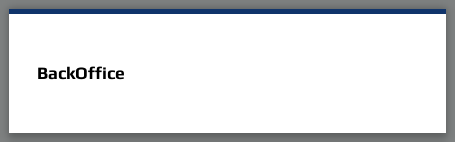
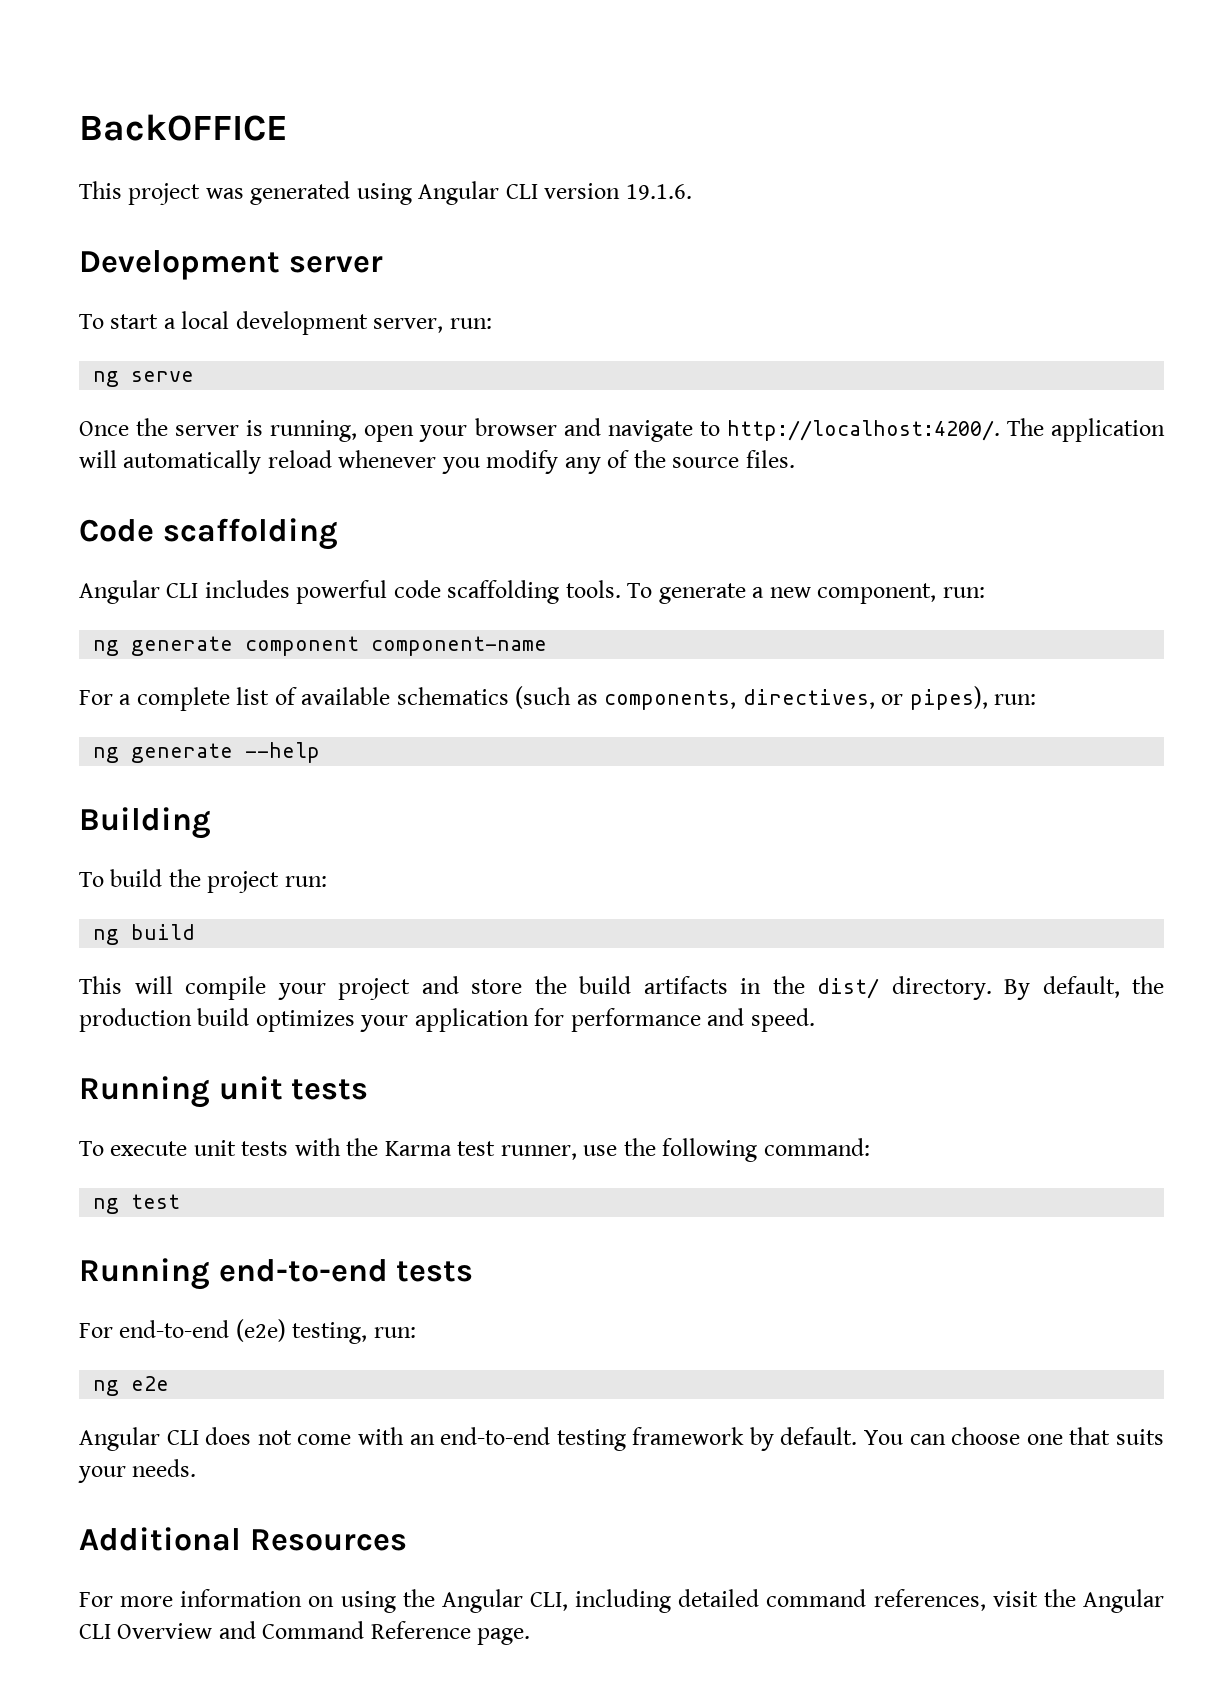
[37,66,125,80] BackOffice -> [79,114,288,141] [79,181,692,205] [79,250,383,280] [79,311,492,335] [93,371,195,387] [79,418,1165,442] [79,450,795,474] [79,518,338,550] [79,580,985,604] [93,636,548,656] [79,686,1037,711] [93,742,321,763] [79,807,211,839] [79,869,327,893] [93,924,196,945] [79,976,1164,1000] [79,1008,815,1032] [79,1076,369,1108] [79,1138,870,1162] [93,1194,181,1214] [79,1258,474,1290] [79,1319,416,1344] [93,1376,170,1396] [79,1427,1164,1451] [78,1459,197,1483] [79,1527,407,1551] [79,1589,1164,1613] [79,1621,531,1645] BackOFFICE // This project was generated using Angular CLI version 19.1.6. // Development server // To start a local development server, run: // ng serve // Once the server is running, open your browser and navigate to http://localhost:4200/. The application will automatically reload whenever you modify any of the source files. // Code scaffolding // Angular CLI includes powerful code scaffolding tools. To generate a new component, run: // ng generate component component-name // For a complete list of available schematics (such as components, directives, or pipes), run: // ng generate --help // Building // To build the project run: // ng build // This will compile your project and store the build artifacts in the dist/ directory. By default, the production build optimizes your application for performance and speed. // Running unit tests // To execute unit tests with the Karma test runner, use the following command: // ng test // Running end-to-end tests // For end-to-end (e2e) testing, run: // ng e2e // Angular CLI does not come with an end-to-end testing framework by default. You can choose one that suits your needs. // Additional Resources // For more information on using the Angular CLI, including detailed command references, visit the Angular CLI Overview and Command Reference page.

